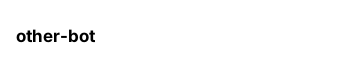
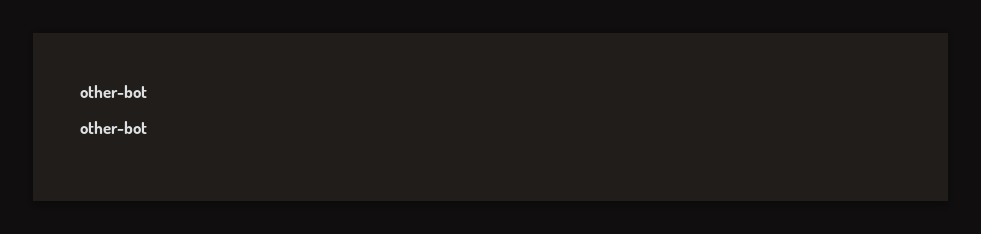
[16,29,96,43] other-bot -> [80,85,147,98] [80,121,147,134] other-bot // other-bot

